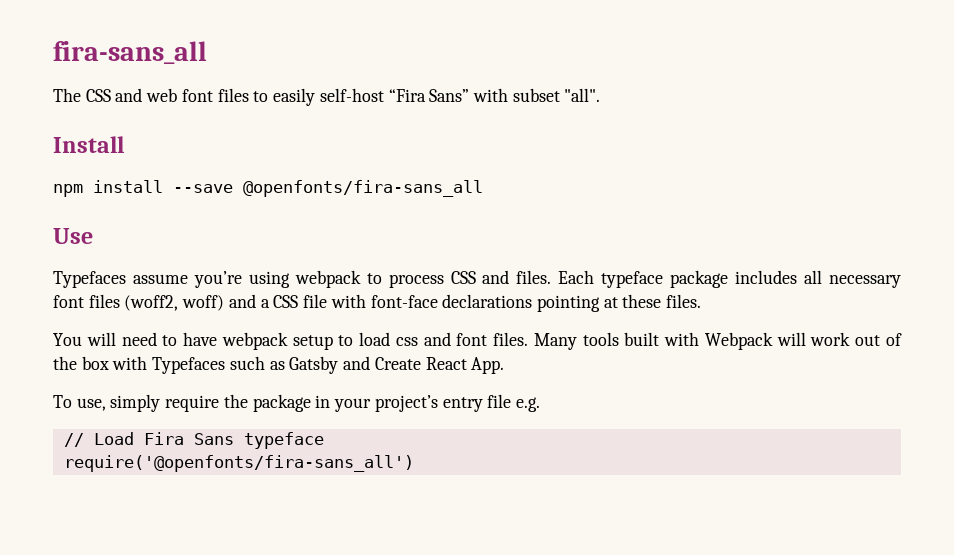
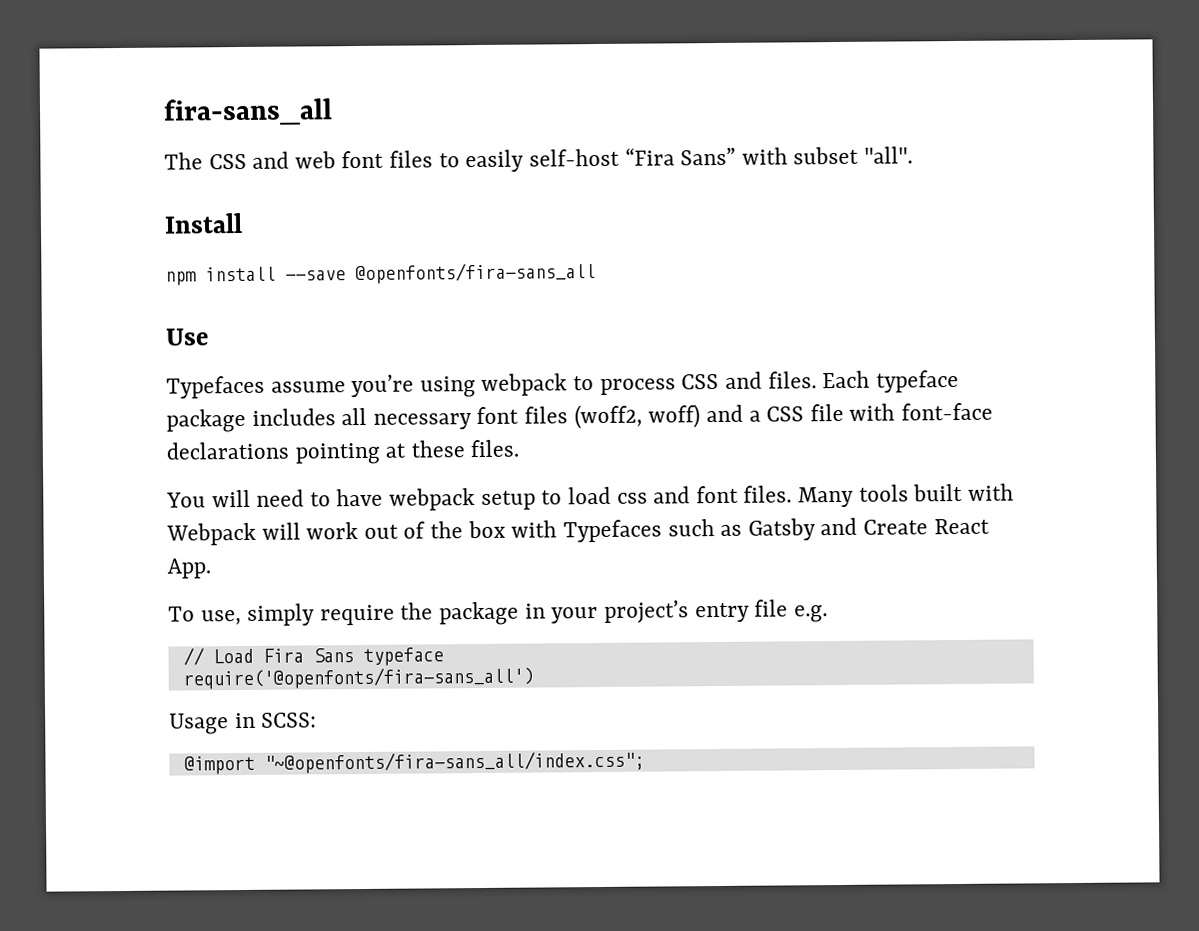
(414, 463) none -> [169,712,318,735] [183,750,645,775] // Usage in SCSS: // @import "~@openfonts/fira-sans_all/index.css";

